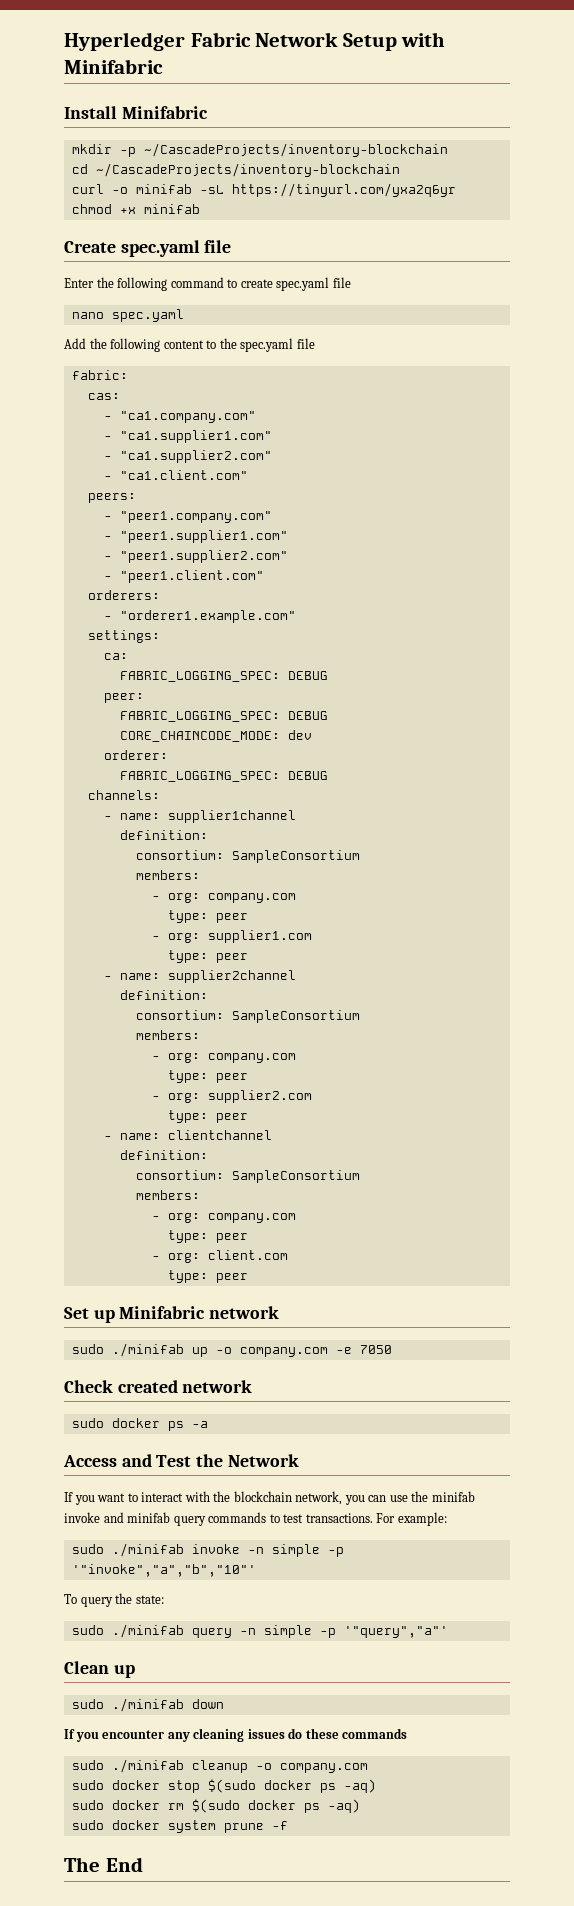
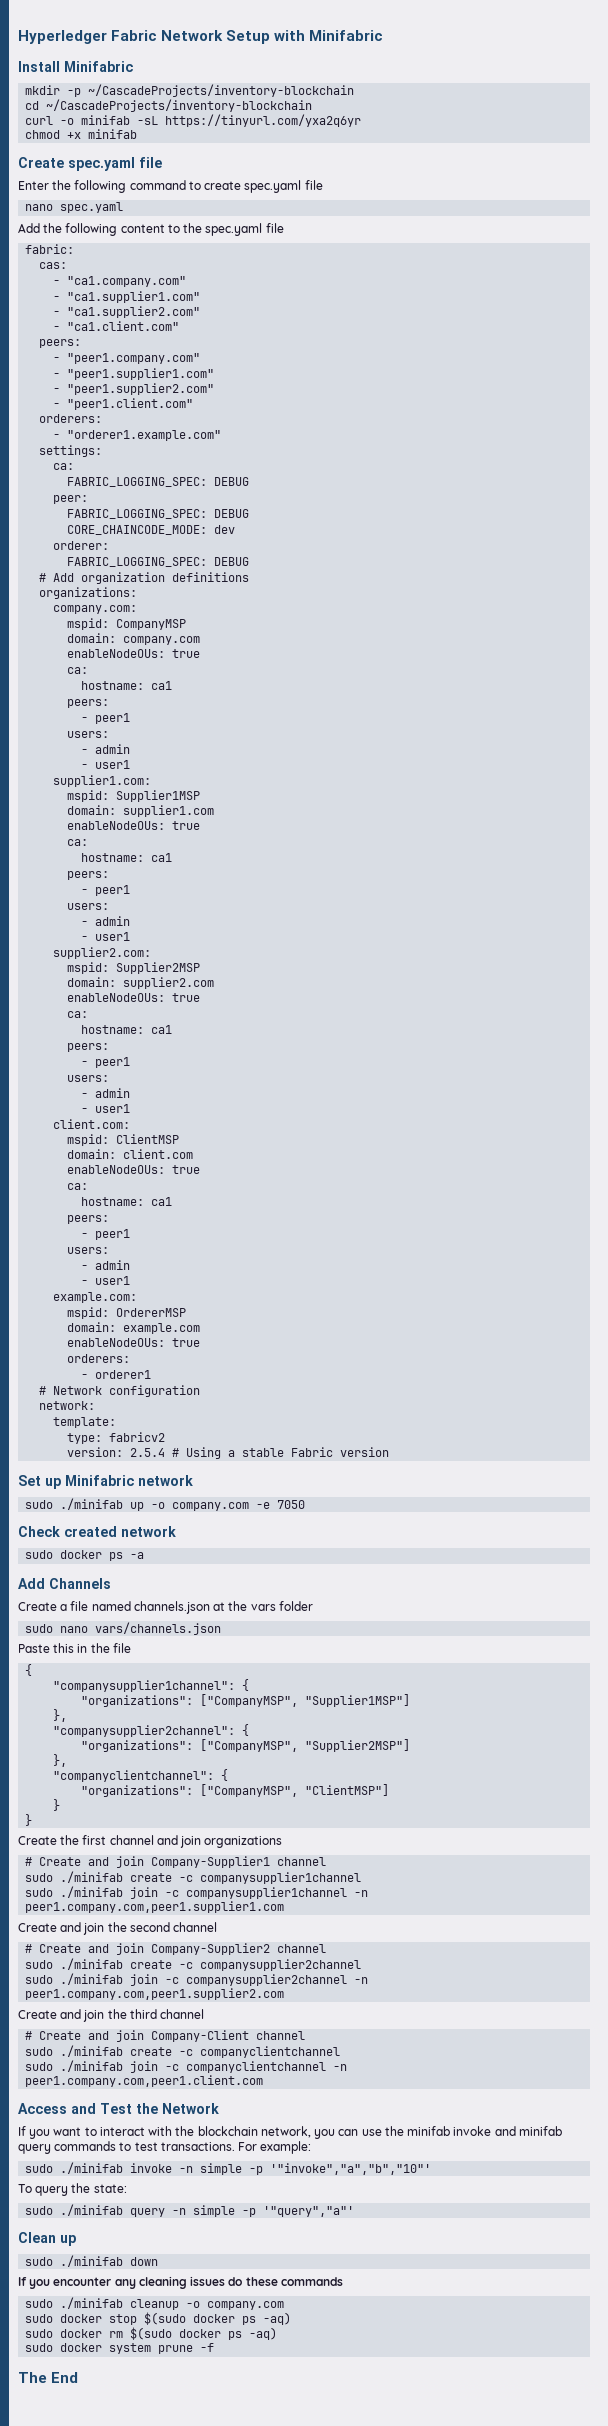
[87,790,160,800] [103,810,296,823] [119,830,208,840] [135,850,360,863] [135,870,200,880] [151,893,296,903] [167,910,248,923] [151,930,312,943] [167,950,248,963] [103,970,296,983] [119,990,208,1000] [135,1010,360,1023] [135,1030,200,1040] [151,1053,296,1063] [167,1070,248,1083] [151,1090,312,1103] [167,1110,248,1123] [103,1130,272,1140] [119,1150,208,1160] [135,1170,360,1183] [135,1190,200,1200] [151,1213,296,1223] [167,1230,248,1243] [151,1250,288,1263] [167,1270,248,1283] channels: // - name: supplier1channel // definition: // consortium: SampleConsortium // members: // - org: company.com // type: peer // - org: supplier1.com // type: peer // - name: supplier2channel // definition: // consortium: SampleConsortium // members: // - org: company.com // type: peer // - org: supplier2.com // type: peer // - name: clientchannel // definition: // consortium: SampleConsortium // members: // - org: company.com // type: peer // - org: client.com // type: peer -> [39,572,250,584] [39,587,138,599] [53,605,138,614] [67,618,187,630] [67,633,201,645] [67,649,201,658] [67,667,89,674] [81,681,173,690] [67,699,110,708] [81,713,131,724] [67,731,110,738] [81,744,131,754] [81,760,131,769] [53,775,152,787] [67,790,201,802] [67,805,215,817] [67,821,201,830] [67,839,89,846] [81,853,173,862] [67,871,110,880] [81,885,131,896] [67,903,110,910] [81,916,131,926] [81,932,131,941] [53,947,152,959] [67,962,201,974] [67,977,215,989] [67,993,201,1002] [67,1011,89,1018] [81,1025,173,1034] [67,1043,110,1052] [81,1057,131,1068] [67,1075,110,1082] [81,1088,131,1098] [81,1104,131,1113] [53,1119,131,1129] [67,1134,180,1146] [67,1149,194,1159] [67,1165,201,1174] [67,1183,89,1190] [81,1197,173,1206] [67,1215,110,1224] [81,1229,131,1240] [67,1247,110,1254] [81,1260,131,1270] [81,1276,131,1285] [53,1292,138,1303] [67,1307,187,1319] [67,1322,201,1334] [67,1338,201,1347] [67,1354,131,1363] [81,1370,152,1379] [39,1385,201,1397] [39,1401,96,1410] [53,1417,117,1428] [67,1432,166,1444] [67,1447,390,1459] # Add organization definitions // organizations: // company.com: // mspid: CompanyMSP // domain: company.com // enableNodeOUs: true // ca: // hostname: ca1 // peers: // - peer1 // users: // - admin // - user1 // supplier1.com: // mspid: Supplier1MSP // domain: supplier1.com // enableNodeOUs: true // ca: // hostname: ca1 // peers: // - peer1 // users: // - admin // - user1 // supplier2.com: // mspid: Supplier2MSP // domain: supplier2.com // enableNodeOUs: true // ca: // hostname: ca1 // peers: // - peer1 // users: // - admin // - user1 // client.com: // mspid: ClientMSP // domain: client.com // enableNodeOUs: true // ca: // hostname: ca1 // peers: // - peer1 // users: // - admin // - user1 // example.com: // mspid: OrdererMSP // domain: example.com // enableNodeOUs: true // orderers: // - orderer1 // # Network configuration // network: // template: // type: fabricv2 // version: 2.5.4 # Using a stable Fabric version
(208, 1424) none -> [18,1578,111,1589] [18,1601,313,1614] [25,1622,222,1635] [18,1643,131,1653] [25,1664,33,1676] [53,1679,250,1692] [81,1694,411,1707] [53,1709,68,1722] [53,1724,250,1737] [81,1739,411,1752] [53,1754,68,1767] [53,1769,229,1782] [81,1784,390,1797] [53,1799,61,1811] [25,1814,33,1826] [18,1835,283,1848] [25,1856,327,1868] [25,1871,362,1884] [25,1886,369,1899] [25,1901,285,1913] [18,1922,218,1935] [25,1943,327,1955] [25,1958,362,1971] [25,1973,369,1986] [25,1988,285,2000] [18,2009,205,2022] [25,2030,306,2042] [25,2045,341,2058] [25,2060,348,2073] [25,2075,264,2087] // Add Channels // Create a file named channels.json at the vars folder // sudo nano vars/channels.json // Paste this in the file // { // "companysupplier1channel": { // "organizations": ["CompanyMSP", "Supplier1MSP"] // }, // "companysupplier2channel": { // "organizations": ["CompanyMSP", "Supplier2MSP"] // }, // "companyclientchannel": { // "organizations": ["CompanyMSP", "ClientMSP"] // } // } // Create the first channel and join organizations // # Create and join Company-Supplier1 channel // sudo ./minifab create -c companysupplier1channel // sudo ./minifab join -c companysupplier1channel -n peer1.company.com,peer1.supplier1.com // Create and join the second channel // # Create and join Company-Supplier2 channel // sudo ./minifab create -c companysupplier2channel // sudo ./minifab join -c companysupplier2channel -n peer1.company.com,peer1.supplier2.com // Create and join the third channel // # Create and join Company-Client channel // sudo ./minifab create -c companyclientchannel // sudo ./minifab join -c companyclientchannel -n peer1.company.com,peer1.client.com

